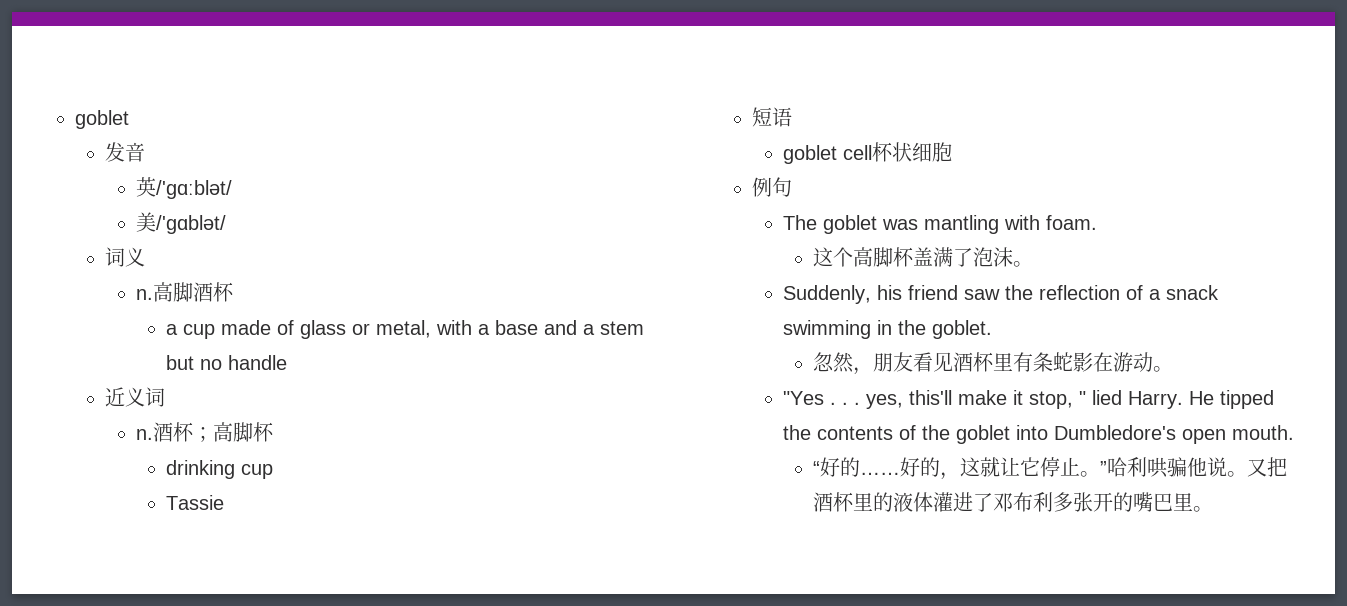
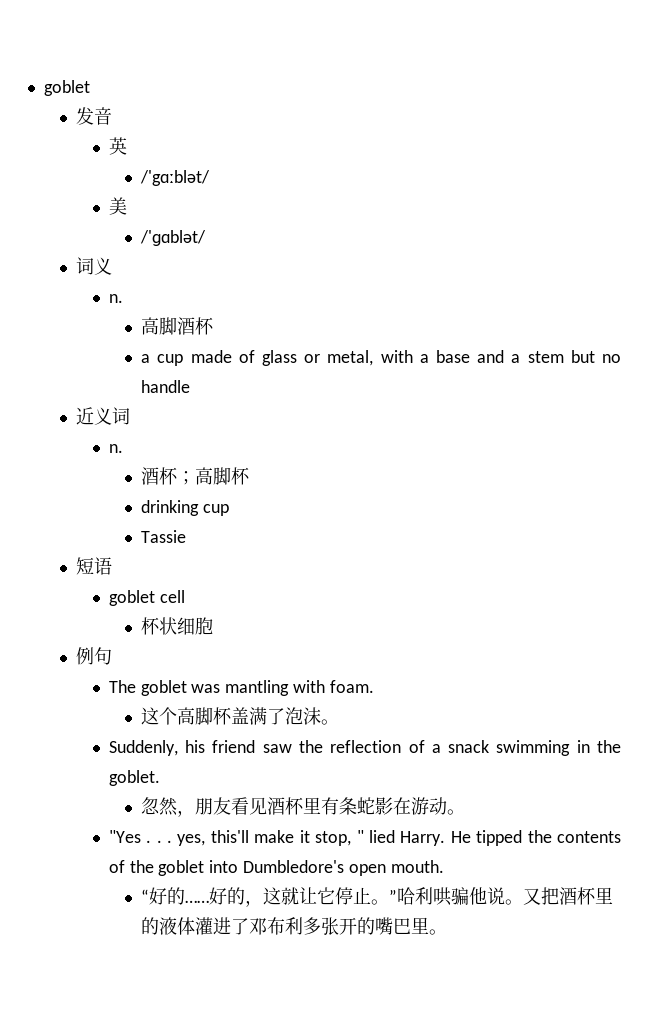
(156, 187) none -> (127, 146) //
(156, 222) none -> (127, 206) //
(153, 294) none -> (123, 298) //
(153, 434) none -> (123, 448) //
(872, 152) none -> (185, 596) //

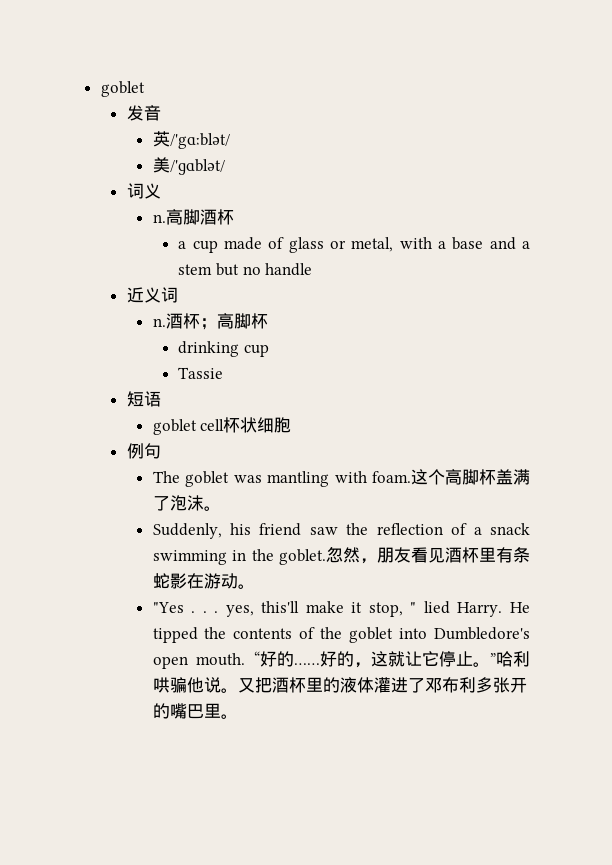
(127, 146) // -> (170, 139) none
(127, 206) // -> (170, 165) none
(123, 298) // -> (166, 218) none
(123, 448) // -> (166, 322) none
(185, 596) // -> (225, 425) none
(375, 686) // -> (411, 477) none
(160, 778) // -> (327, 557) none
(444, 866) // -> (246, 659) none

